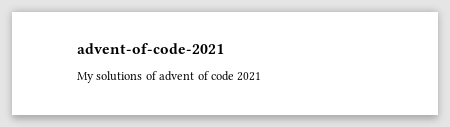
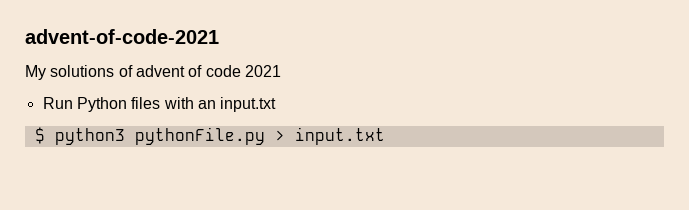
(262, 76) none -> [42,97,277,112] [34,127,385,145] // Run Python files with an input.txt // $ python3 pythonFile.py > input.txt

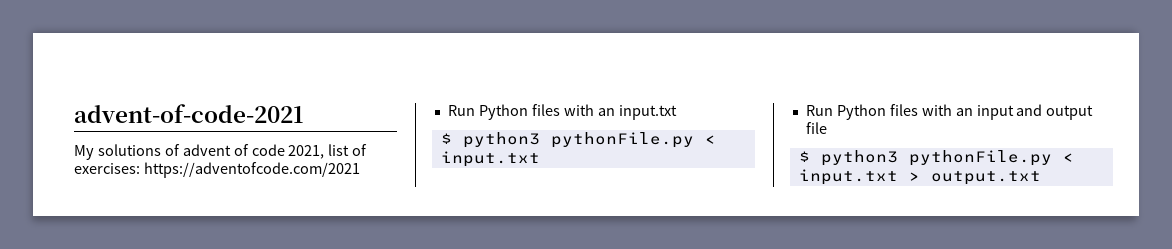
[244,65,281,77] 2021 -> [288,144,368,159] [74,162,360,178] 2021, list of exercises: https://adventofcode.com/2021
[274,127,385,145] > input.txt -> [704,135,716,144] [440,151,540,167] [805,104,1094,120] [805,122,827,134] [798,150,1074,166] [798,169,1041,185] < input.txt // Run Python files with an input and output file // $ python3 pythonFile.py < input.txt > output.txt

